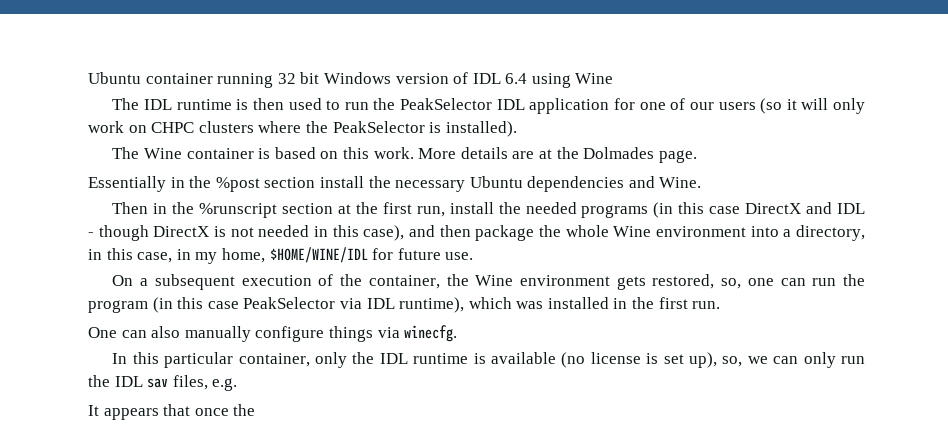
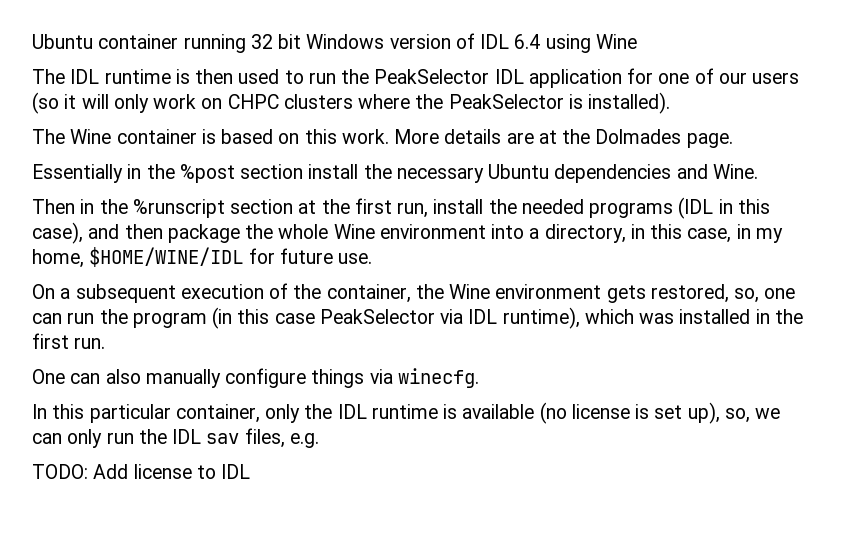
[653,202,866,218] [88,225,310,241] (in this case DirectX and IDL - though DirectX is not needed -> [678,197,714,219] (IDL
[88,404,256,420] It appears that once the -> [32,464,251,479] TODO: Add license to IDL

